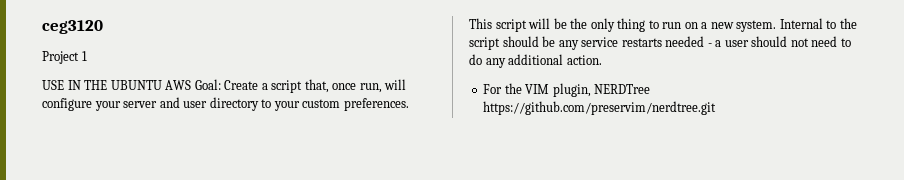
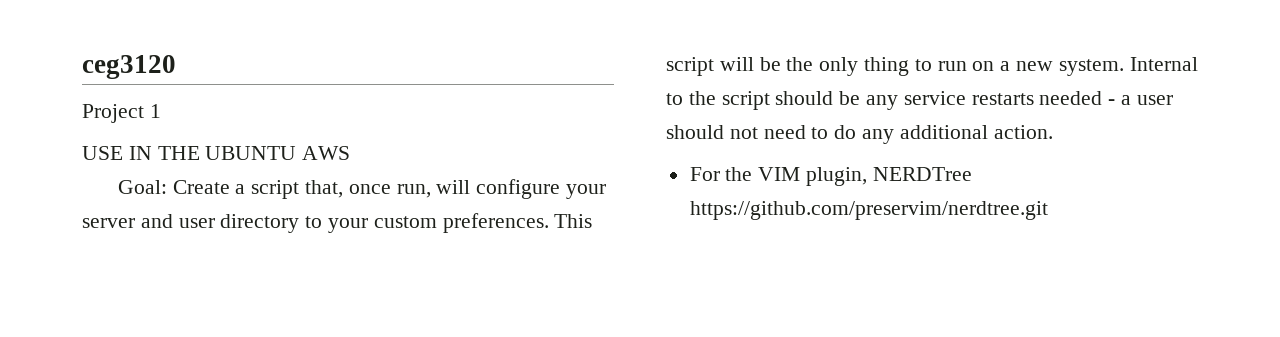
(192, 85) none -> (351, 153) //

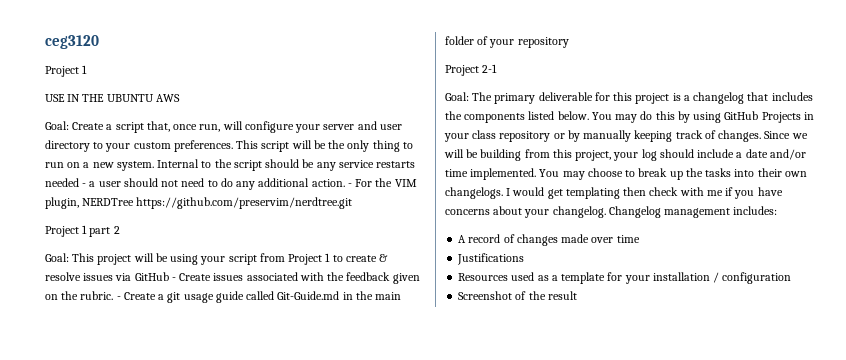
(1053, 132) // -> [347,183,352,187] -
(1048, 210) none -> [45,225,120,237] [45,253,389,265] [45,272,420,284] [45,291,402,303] [445,36,569,48] [445,64,498,76] [445,92,813,104] [445,111,814,123] [444,130,808,142] [444,149,806,161] [445,168,807,180] [445,187,783,199] [445,206,778,218] [458,234,640,246] [457,253,525,265] [458,272,792,284] [458,291,577,300] // Project 1 part 2 // Goal: This project will be using your script from Project 1 to create & resolve issues via GitHub - Create issues associated with the feedback given on the rubric. - Create a git usage guide called Git-Guide.md in the main folder of your repository // Project 2-1 // Goal: The primary deliverable for this project is a changelog that includes the components listed below. You may do this by using GitHub Projects in your class repository or by manually keeping track of changes. Since we will be building from this project, your log should include a date and/or time implemented. You may choose to break up the tasks into their own changelogs. I would get templating then check with me if you have concerns about your changelog. Changelog management includes: // A record of changes made over time // Justifications // Resources used as a template for your installation / configuration // Screenshot of the result

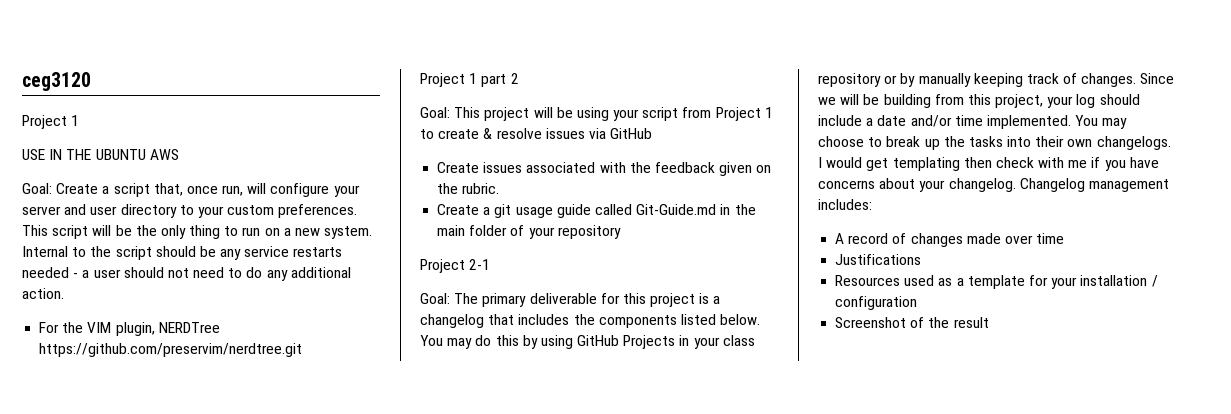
[347,183,352,187] - -> (64, 293) //
[171,277,176,281] - -> (653, 133) //
[116,296,121,300] - -> (500, 188) //

